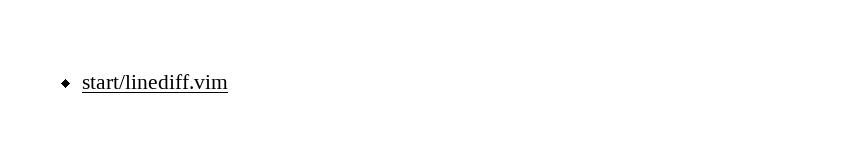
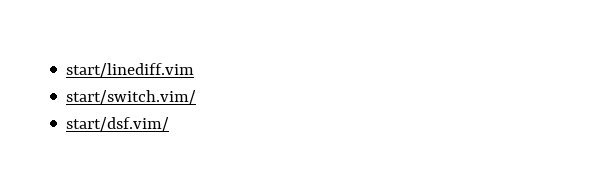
(228, 81) none -> [66,90,197,104] [66,117,170,131] // start/switch.vim/ // start/dsf.vim/

